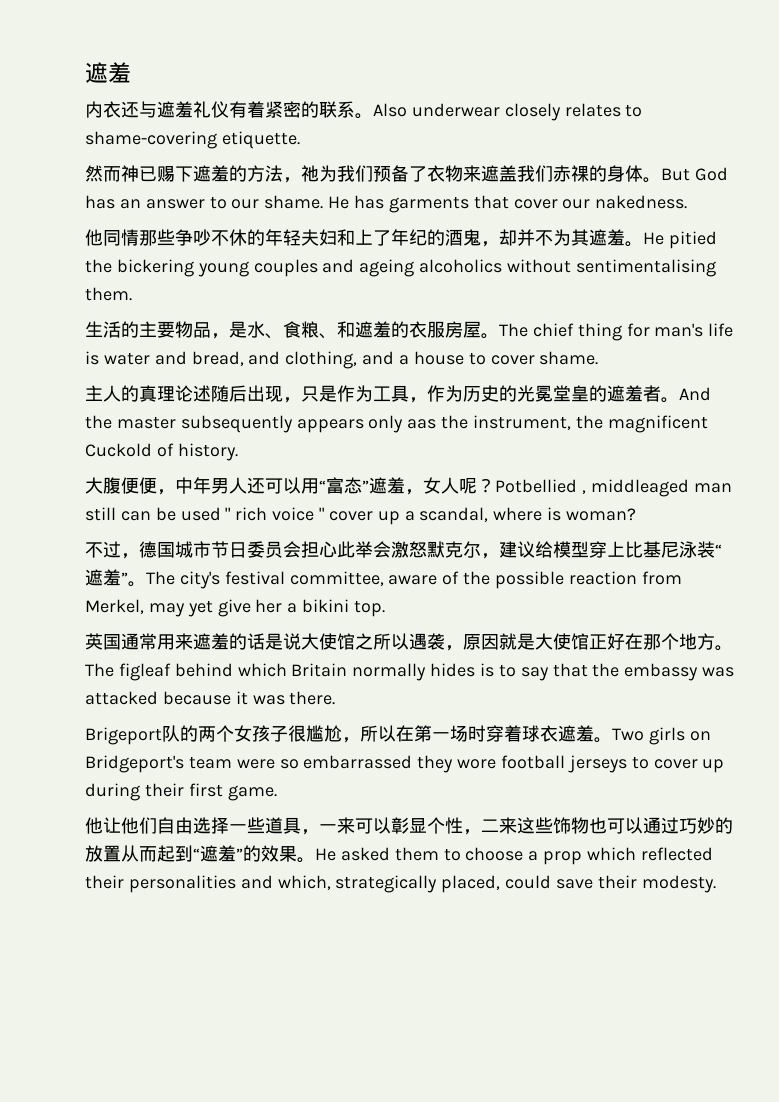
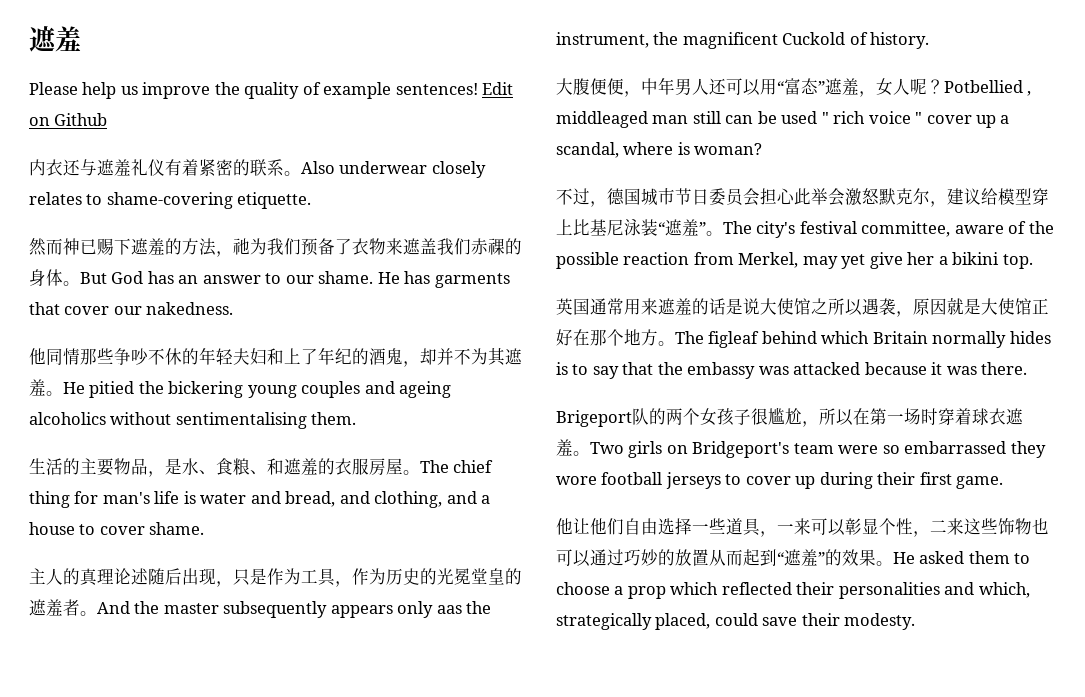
[85,62,131,83] 遮羞 -> [29,26,81,52] [29,82,514,99] [29,113,108,126] 遮羞 // Please help us improve the quality of example sentences! Edit on Github

